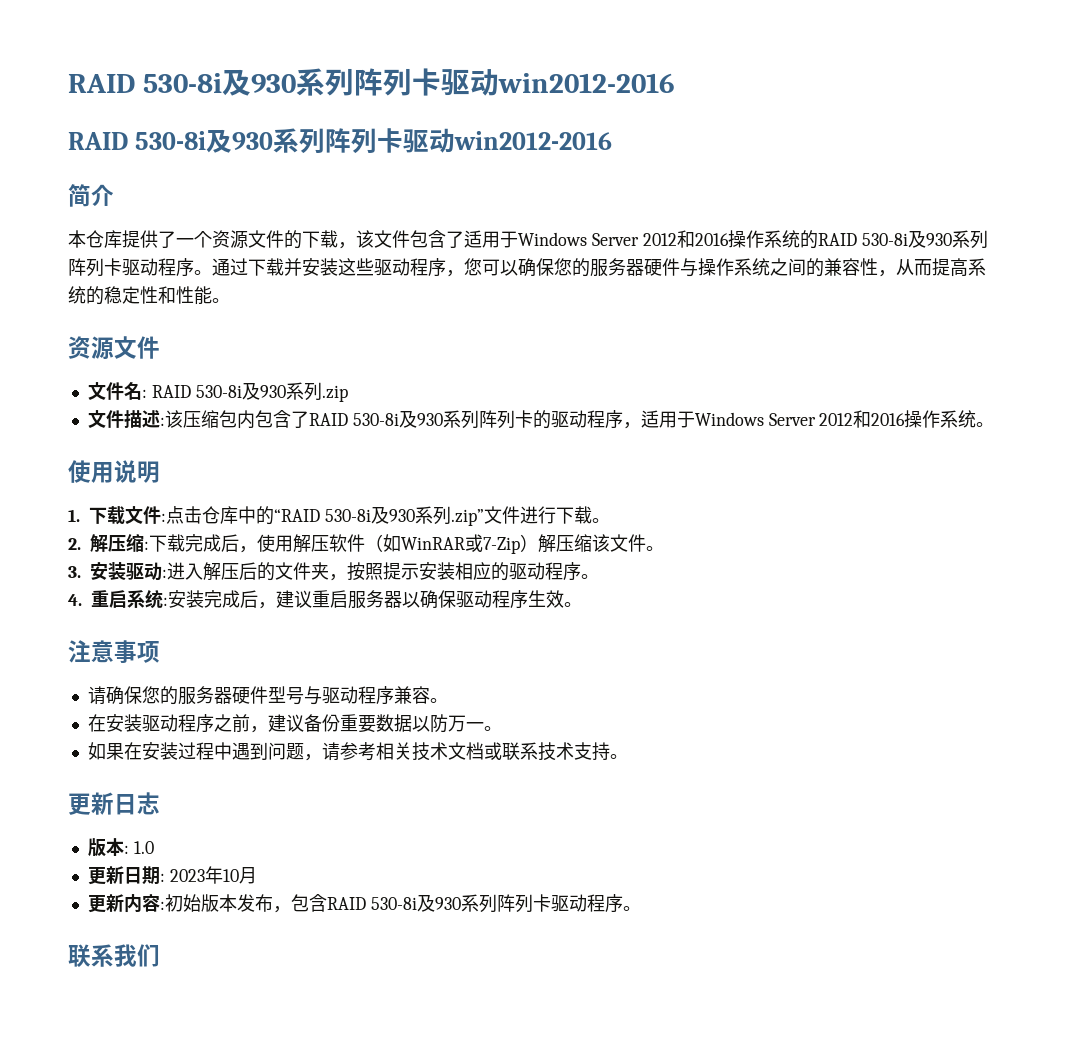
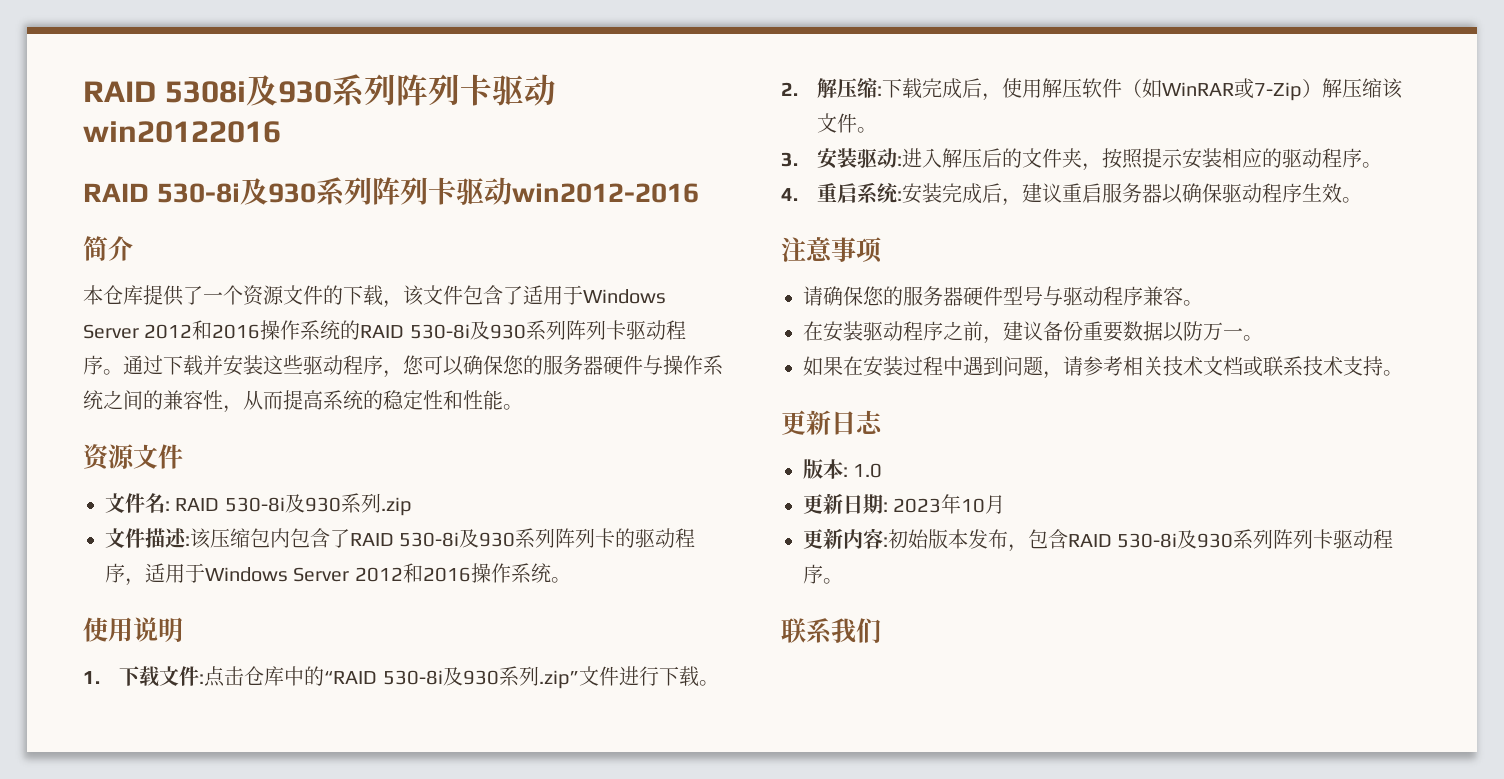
[68,68,675,96] RAID 530-8i及930系列阵列卡驱动win2012-2016 -> [83,74,556,106] [83,121,281,143] RAID 5308i及930系列阵列卡驱动win20122016

